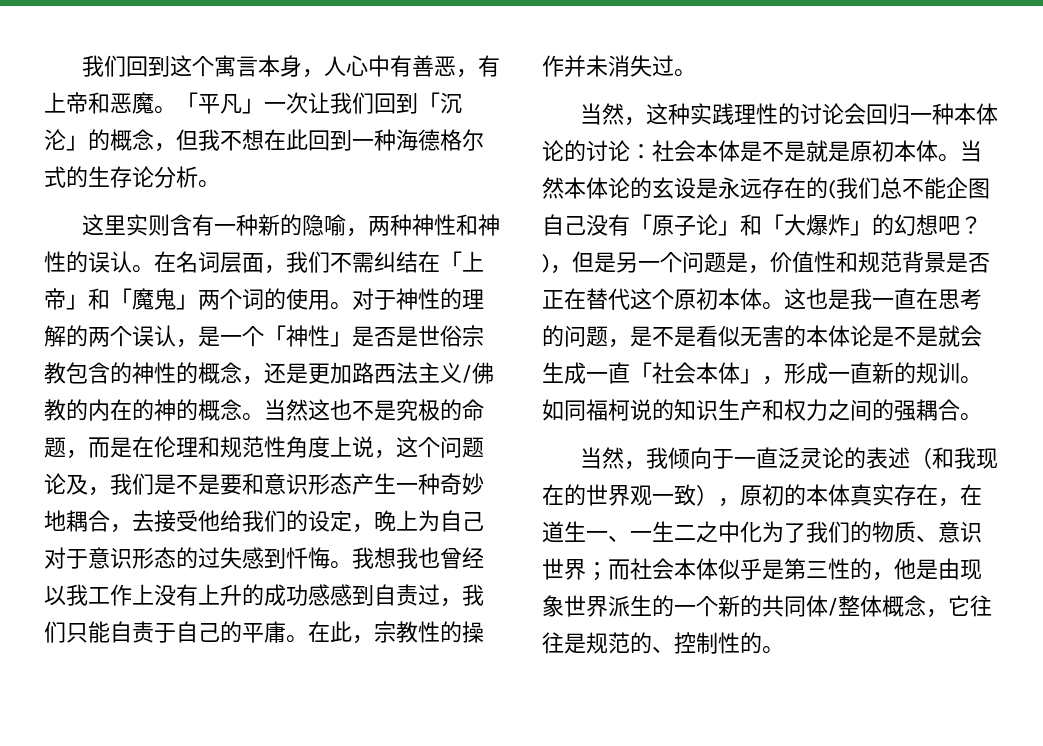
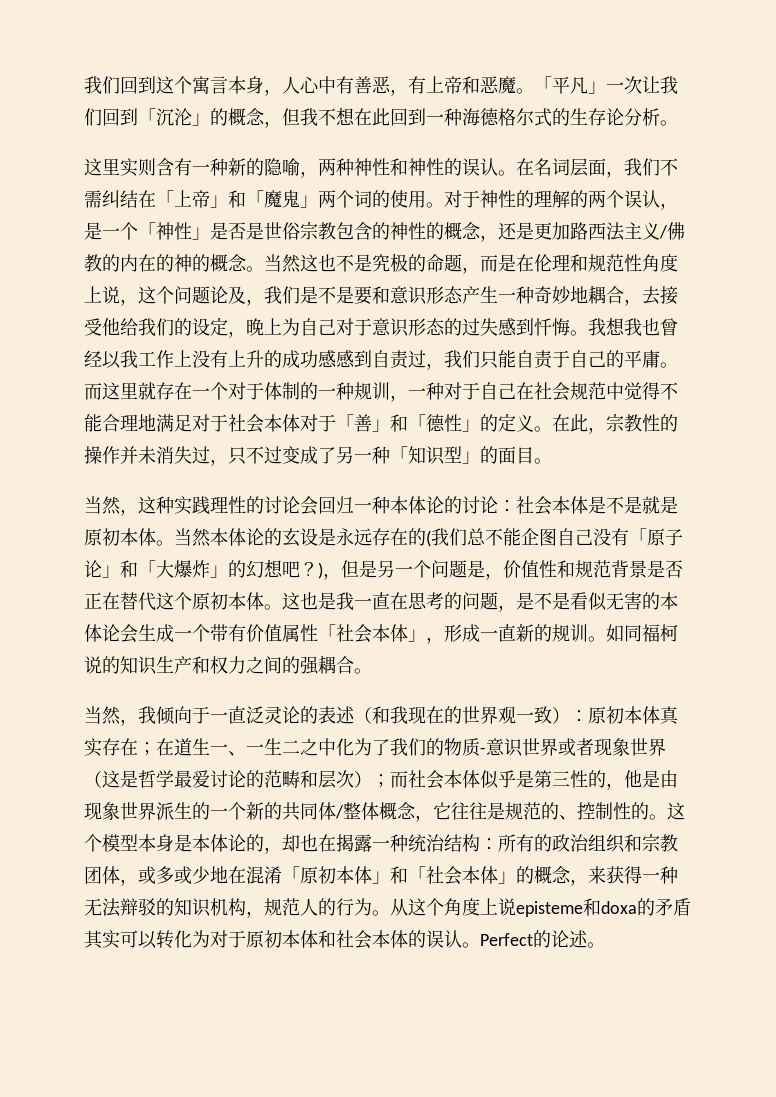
(308, 639) none -> [84,382,678,402] [84,413,552,433] 而这里就存在一个对于体制的一种规训，一种对于自己在社会规范中觉得不能合理地满足对于社会本体对于「善」和「德性」的定义。
(674, 65) none -> [210,446,534,466] ，只不过变成了另一种「知识型」的面目
[872,325,982,347] [542,362,630,384] 是不是就会生成一直 -> [120,624,318,643] 会生成一个带有价值属性
[718,484,806,507] ，原初的 -> [570,706,624,724] ：原初
[938,498,960,507] ， -> [138,742,156,756] ；
[916,535,938,542] 、 -> [480,747,486,754] -
(586, 569) none -> [558,738,666,756] [84,770,372,789] 或者现象世界（这是哲学最爱讨论的范畴和层次）
(784, 650) none -> [667,802,685,820] [84,833,678,854] [84,866,678,886] [84,898,691,918] [84,930,605,949] 这个模型本身是本体论的，却也在揭露一种统治结构：所有的政治组织和宗教团体，或多或少地在混淆「原初本体」和「社会本体」的概念，来获得一种无法辩驳的知识机构，规范人的行为。从这个角度上说episteme和doxa的矛盾其实可以转化为对于原初本体和社会本体的误认。Perfect的论述。

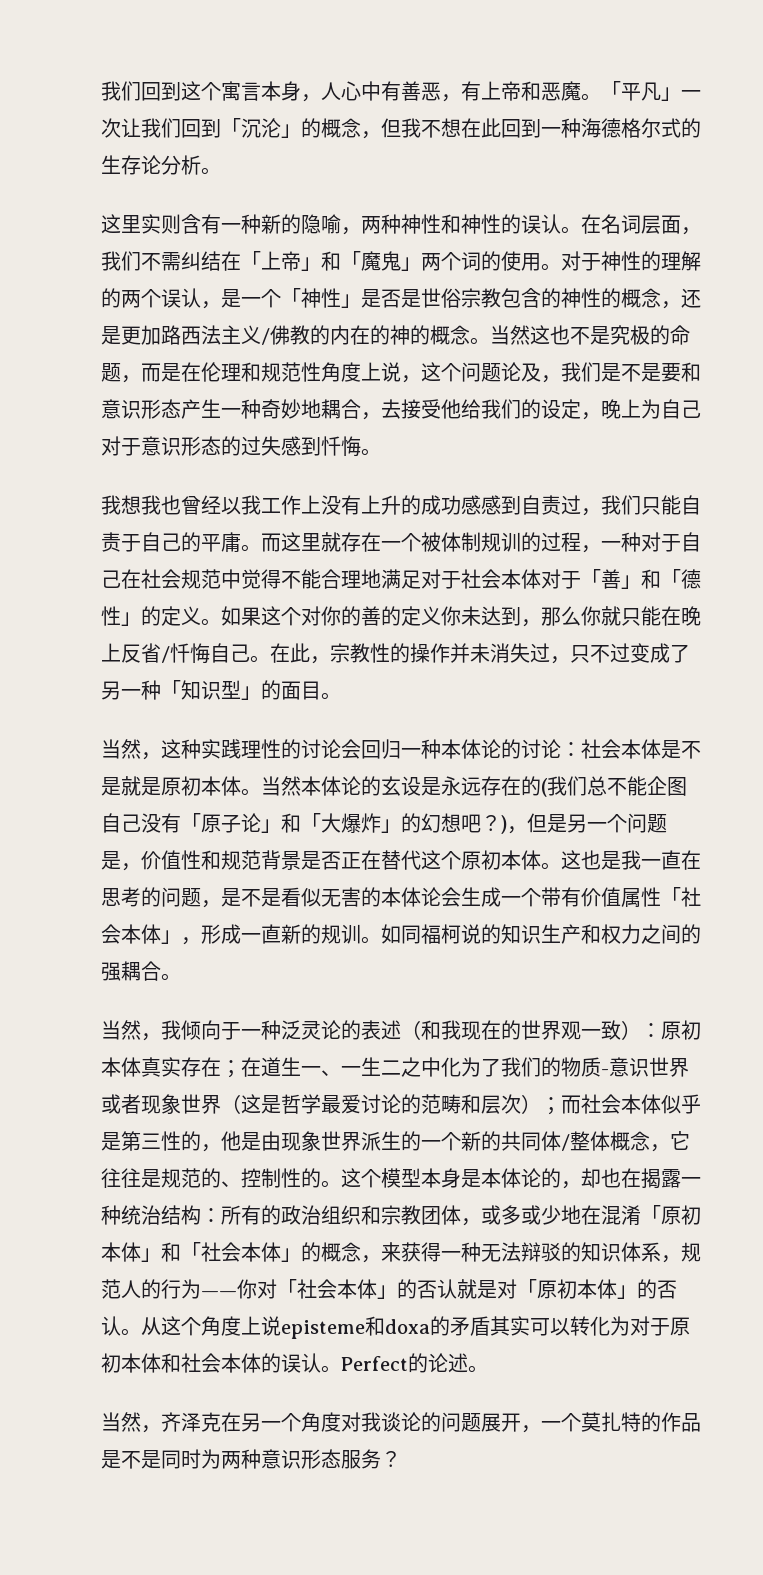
(588, 333) none -> (381, 452) //
[228,382,390,400] 对于体制的一种规训 -> [421,532,581,552] 被体制规训的过程
(552, 429) none -> [221,606,701,627] [101,643,270,664] 如果这个对你的善的定义你未达到，那么你就只能在晚上反省/忏悔自己。
[228,706,246,724] 直 -> [261,1020,281,1040] 种
[210,898,246,916] 机构 -> [621,1242,661,1262] 体系
(372, 907) none -> [201,1279,677,1299] [101,1316,121,1336] ——你对「社会本体」的否认就是对「原初本体」的否认
(605, 945) none -> [101,1412,701,1433] [101,1449,401,1469] // 当然，齐泽克在另一个角度对我谈论的问题展开，一个莫扎特的作品是不是同时为两种意识形态服务？

